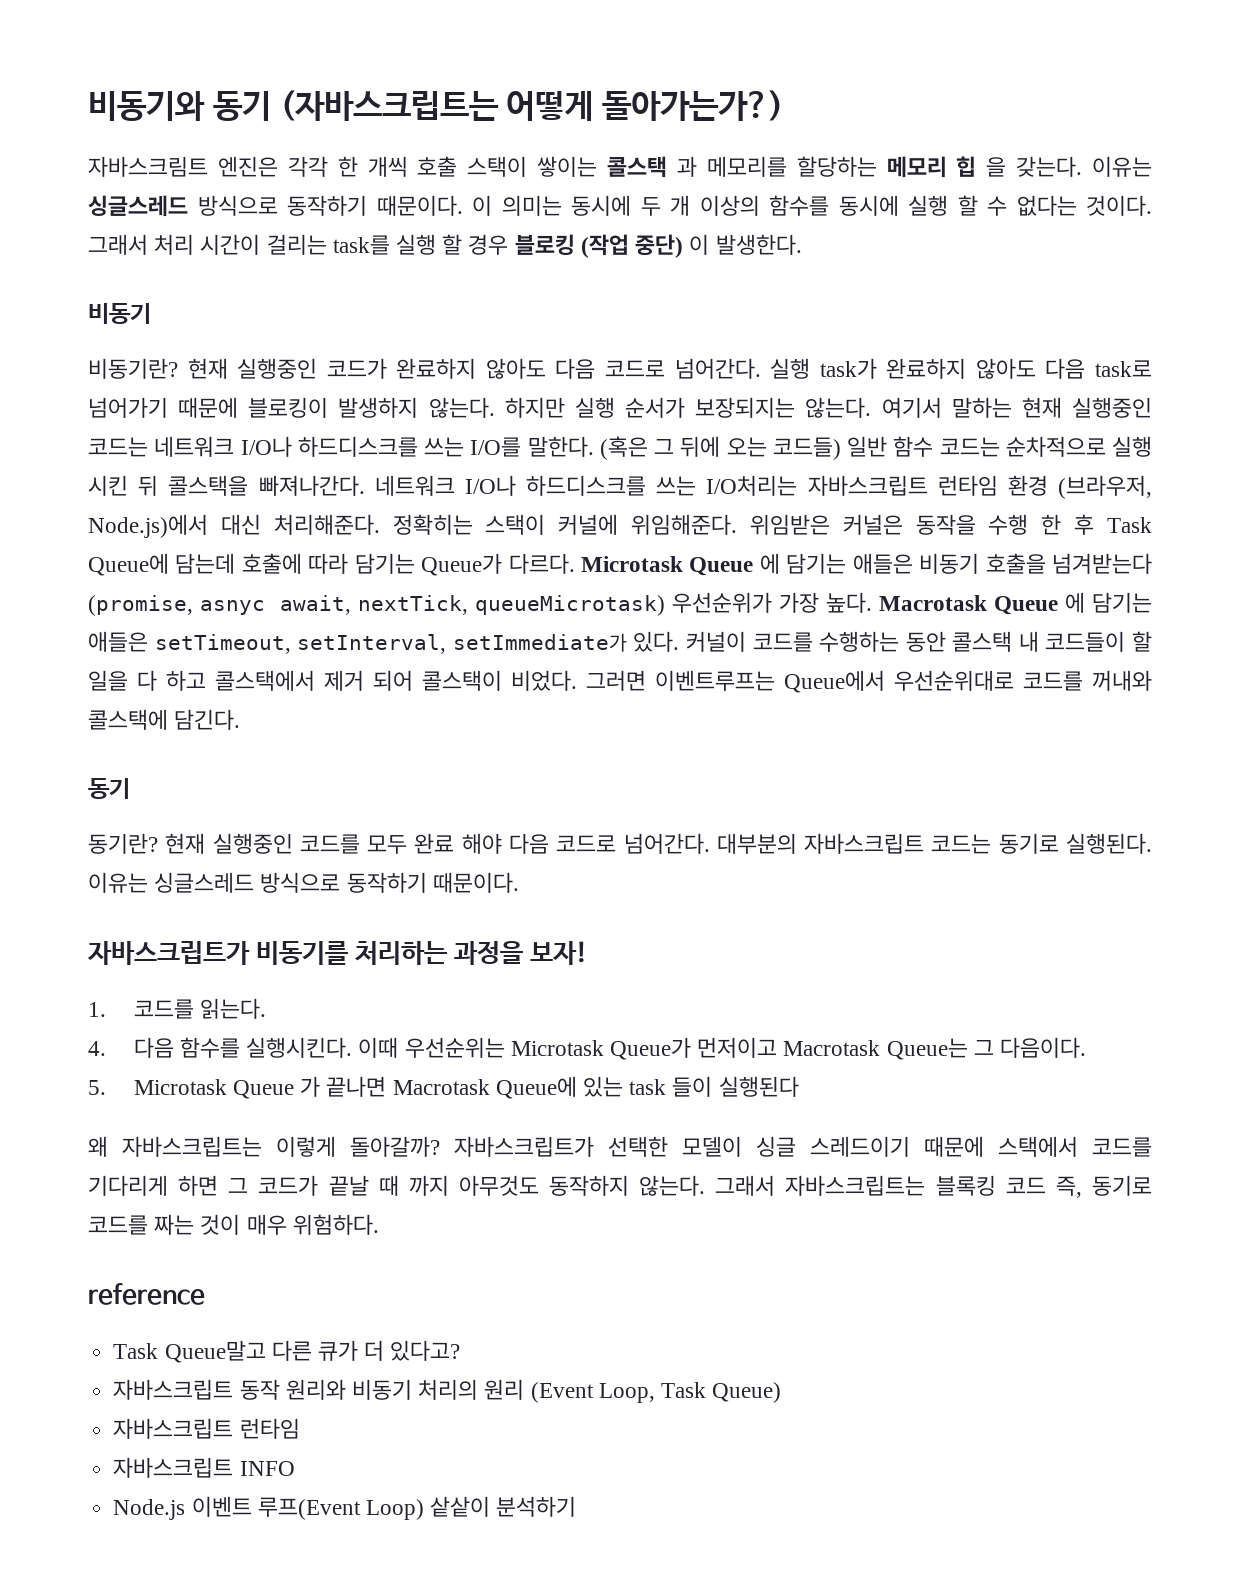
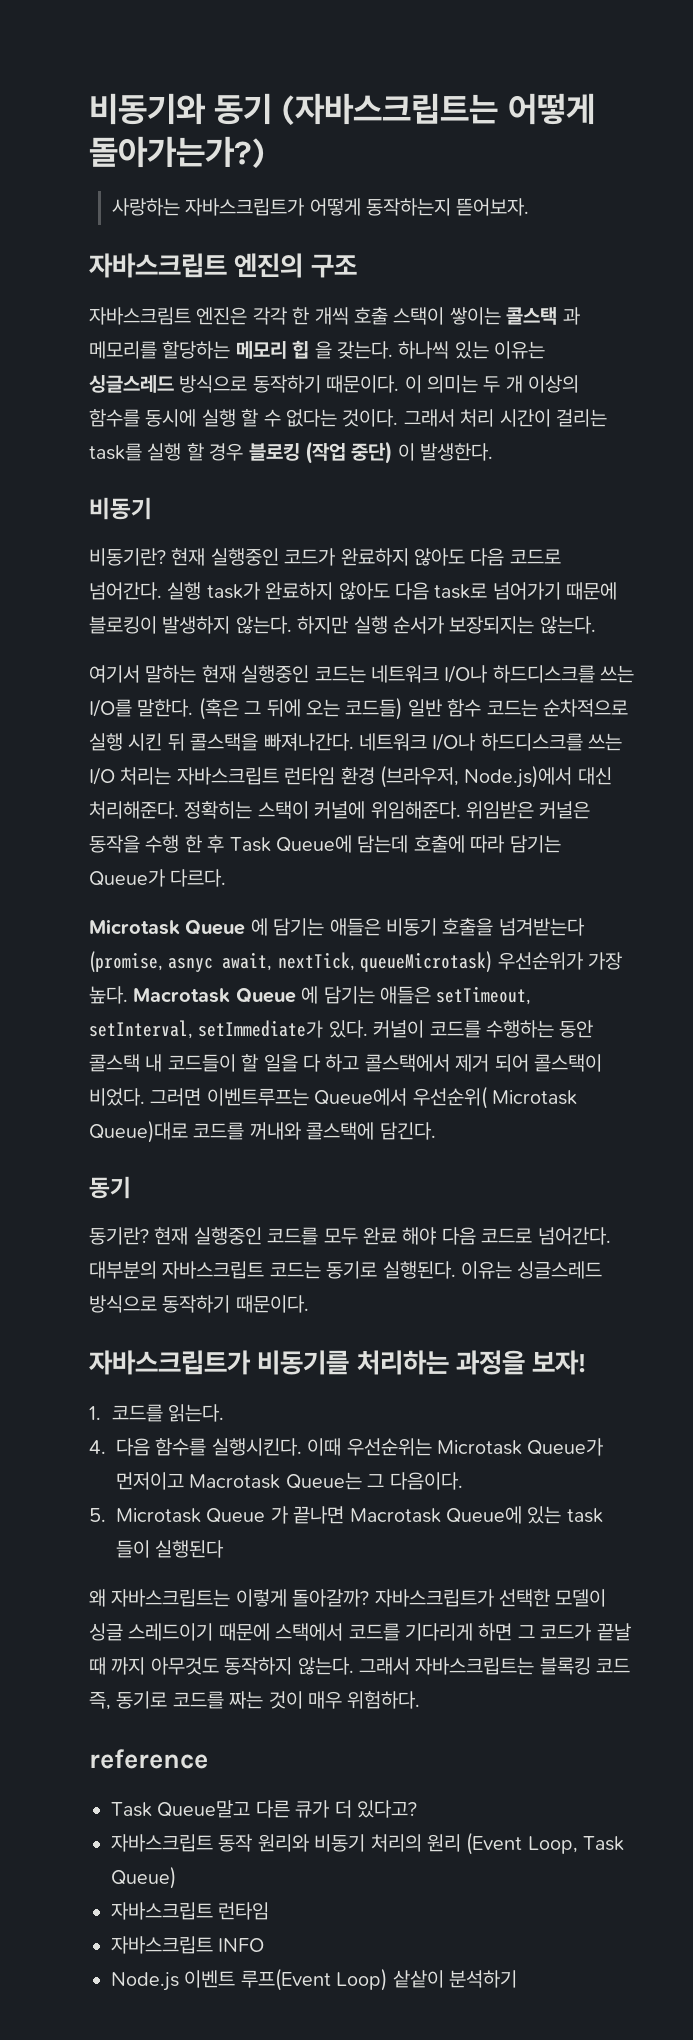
(785, 105) none -> [111,198,530,216] [89,253,357,278] // 사랑하는 자바스크립트가 어떻게 동작하는지 뜯어보자. // 자바스크립트 엔진의 구조
(1083, 166) none -> [398,341,489,359] 하나씩 있는
[571,195,631,216] 동시에 -> (478, 384) none
(872, 407) none -> (596, 625) //
[706,475,798,496] I/O처리는 -> [89,767,172,785] I/O 처리는
(575, 563) none -> (227, 878) //
[894,670,1014,691] 우선순위대로 -> [412,1086,577,1109] [89,1120,188,1143] 우선순위( Microtask Queue)대로

